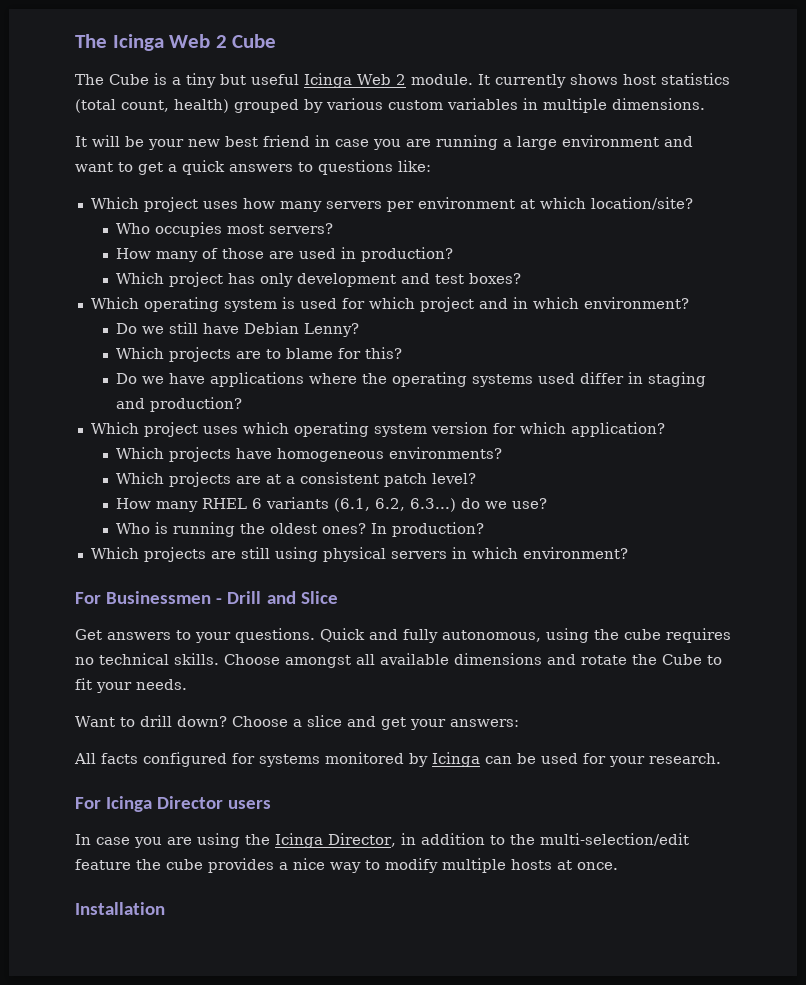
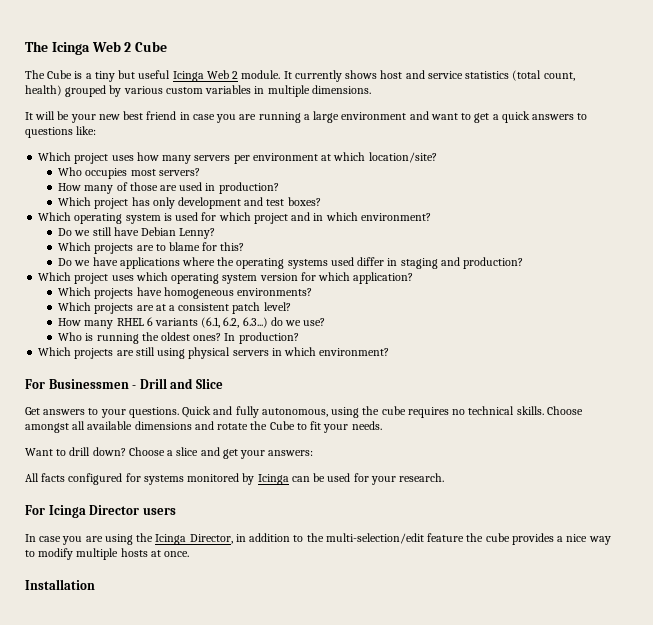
(656, 79) none -> [405,70,463,79] and service

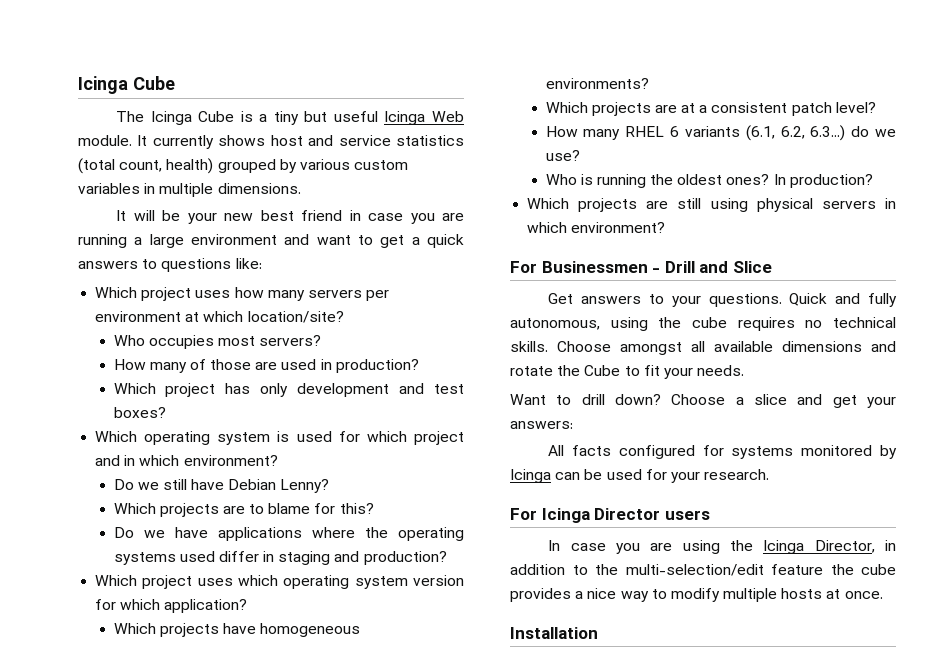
[25,41,132,55] The Icinga Web 2 -> [78,76,128,94] Icinga
(45, 74) none -> [150,111,192,125] Icinga
[232,71,239,79] 2 -> (464, 116) none

